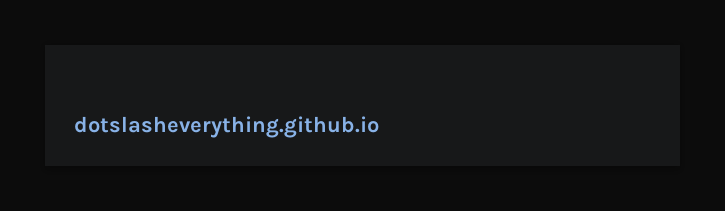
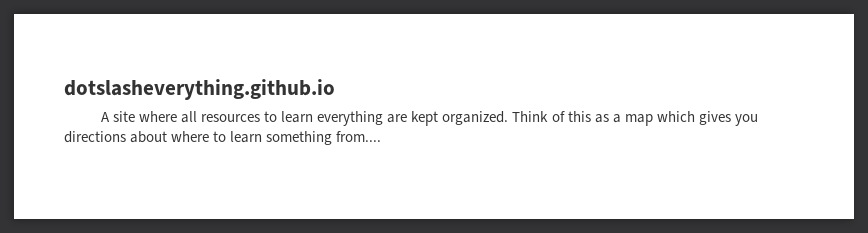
(379, 127) none -> [100,111,758,126] [64,131,382,145] // A site where all resources to learn everything are kept organized. Think of this as a map which gives you directions about where to learn something from....

